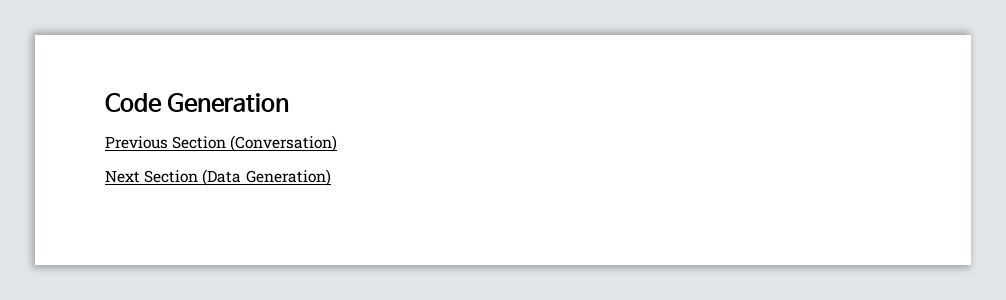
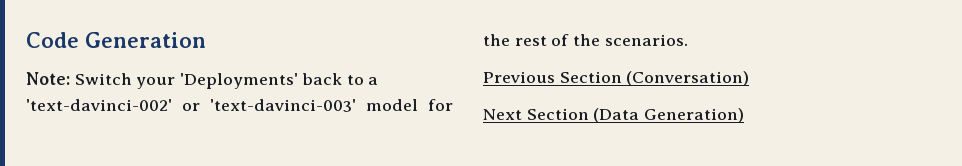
(290, 102) none -> [26,72,379,89] [26,99,453,112] [483,34,688,46] // Note: Switch your 'Deployments' back to a 'text-davinci-002' or 'text-davinci-003' model for the rest of the scenarios.

